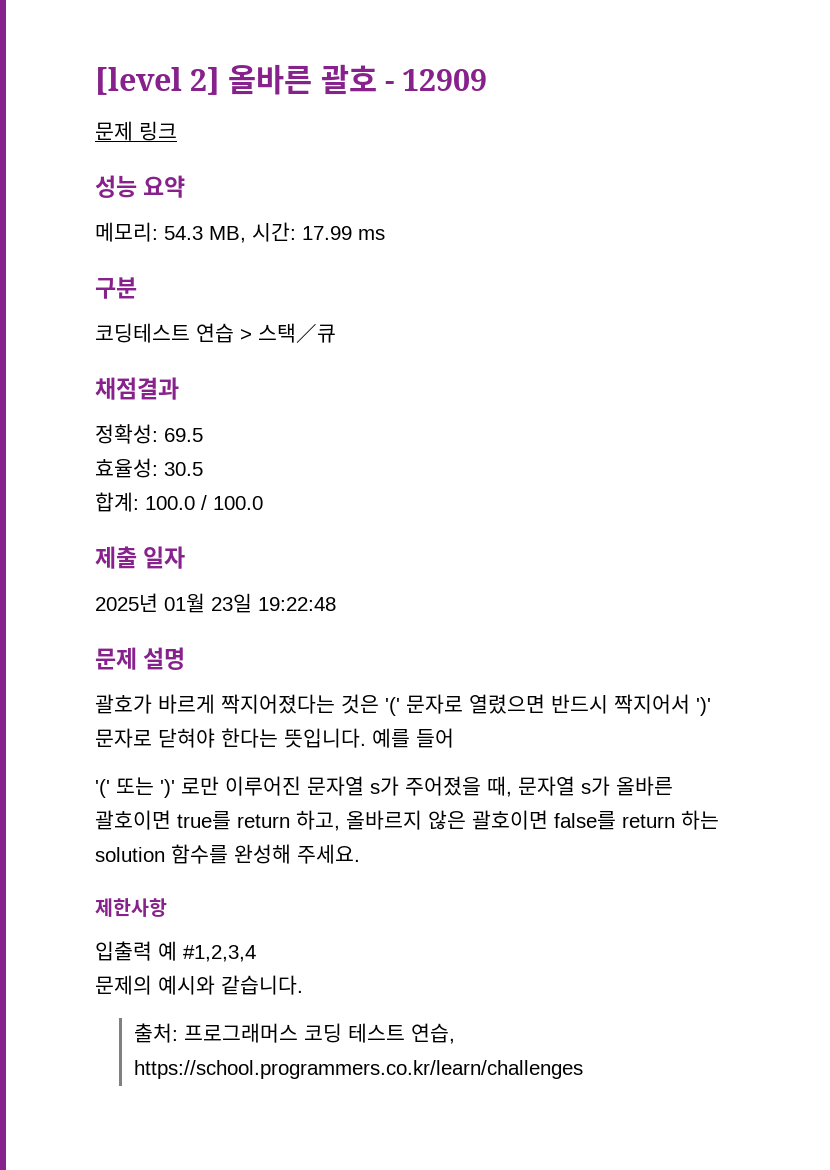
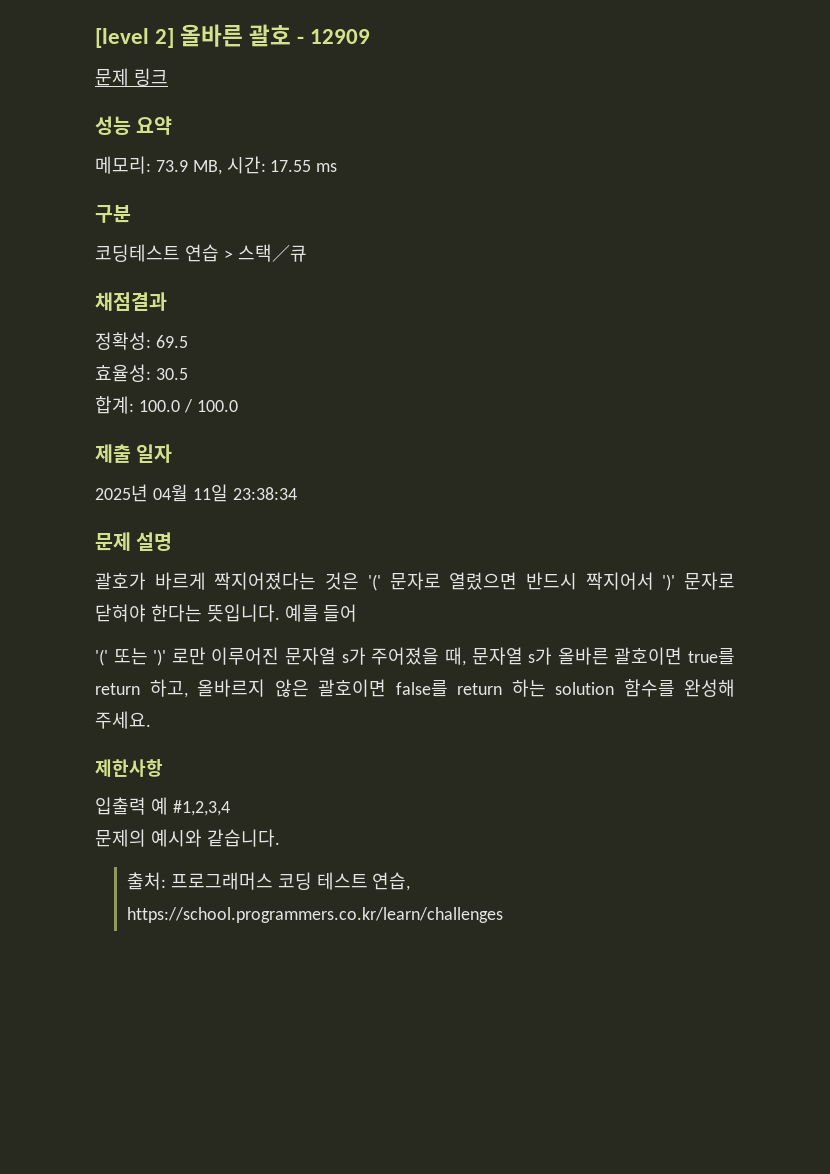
[164,226,203,240] 54.3 -> [155,160,188,172] 73.9
[302,226,352,240] 17.99 -> [270,160,312,172] 17.55
[164,593,336,613] 01월 23일 19:22:48 -> [152,484,297,502] 04월 11일 23:38:34

